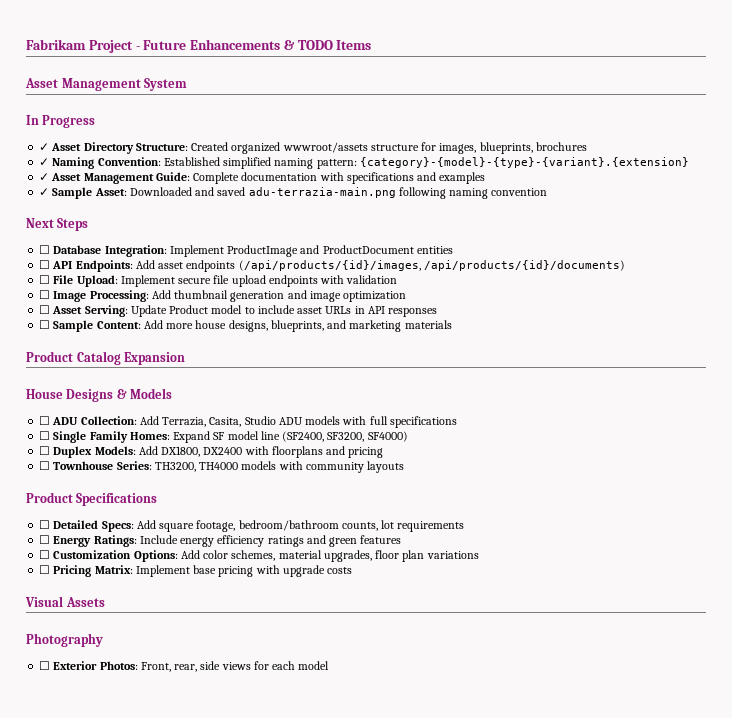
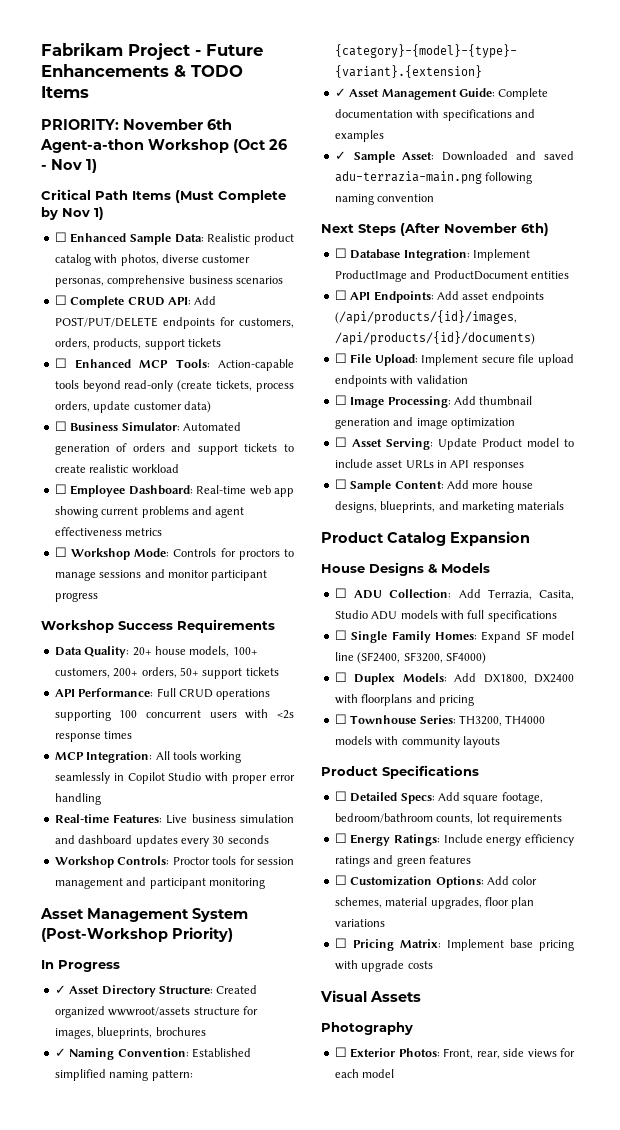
(372, 45) none -> [41,119,232,130] [40,139,287,153] [41,159,97,173] [41,189,286,203] [41,207,104,220] [54,232,294,245] [54,254,251,266] [54,275,283,287] [54,295,217,308] [54,317,294,329] [54,338,221,350] [54,358,294,371] [54,380,294,392] [54,401,211,413] [54,421,241,431] [54,443,294,455] [54,464,179,474] [54,484,294,497] [54,506,245,518] [54,527,163,536] [54,547,294,560] [54,569,268,581] [54,592,98,602] [41,619,275,633] [54,646,258,658] [54,667,279,679] [54,688,271,700] [54,709,294,721] [54,731,133,742] [54,751,242,763] [54,772,295,784] [54,793,101,805] [54,814,294,824] [54,835,269,847] [54,856,294,868] [54,877,265,889] // PRIORITY: November 6th Agent-a-thon Workshop (Oct 26 - Nov 1) // Critical Path Items (Must Complete by Nov 1) // ☐ Enhanced Sample Data: Realistic product catalog with photos, diverse customer personas, comprehensive business scenarios // ☐ Complete CRUD API: Add POST/PUT/DELETE endpoints for customers, orders, products, support tickets // ☐ Enhanced MCP Tools: Action-capable tools beyond read-only (create tickets, process orders, update customer data) // ☐ Business Simulator: Automated generation of orders and support tickets to create realistic workload // ☐ Employee Dashboard: Real-time web app showing current problems and agent effectiveness metrics // ☐ Workshop Mode: Controls for proctors to manage sessions and monitor participant progress // Workshop Success Requirements // Data Quality: 20+ house models, 100+ customers, 200+ orders, 50+ support tickets // API Performance: Full CRUD operations supporting 100 concurrent users with <2s response times // MCP Integration: All tools working seamlessly in Copilot Studio with proper error handling // Real-time Features: Live business simulation and dashboard updates every 30 seconds // Workshop Controls: Proctor tools for session management and participant monitoring
(188, 84) none -> [41,927,233,942] (Post-Workshop Priority)
(89, 224) none -> [400,223,549,236] (After November 6th)

